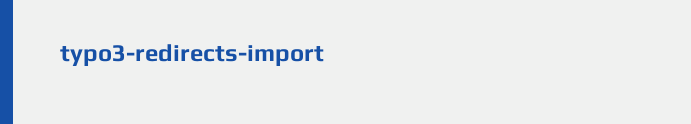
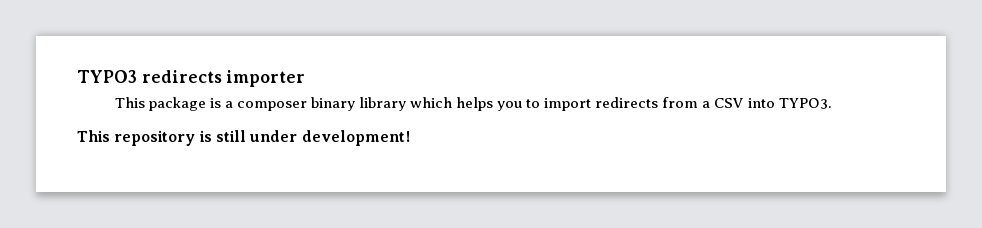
[60,44,324,66] typo3-redirects-import -> [77,70,306,87] [114,97,832,111] [77,130,410,146] TYPO3 redirects importer // This package is a composer binary library which helps you to import redirects from a CSV into TYPO3. // This repository is still under development!

